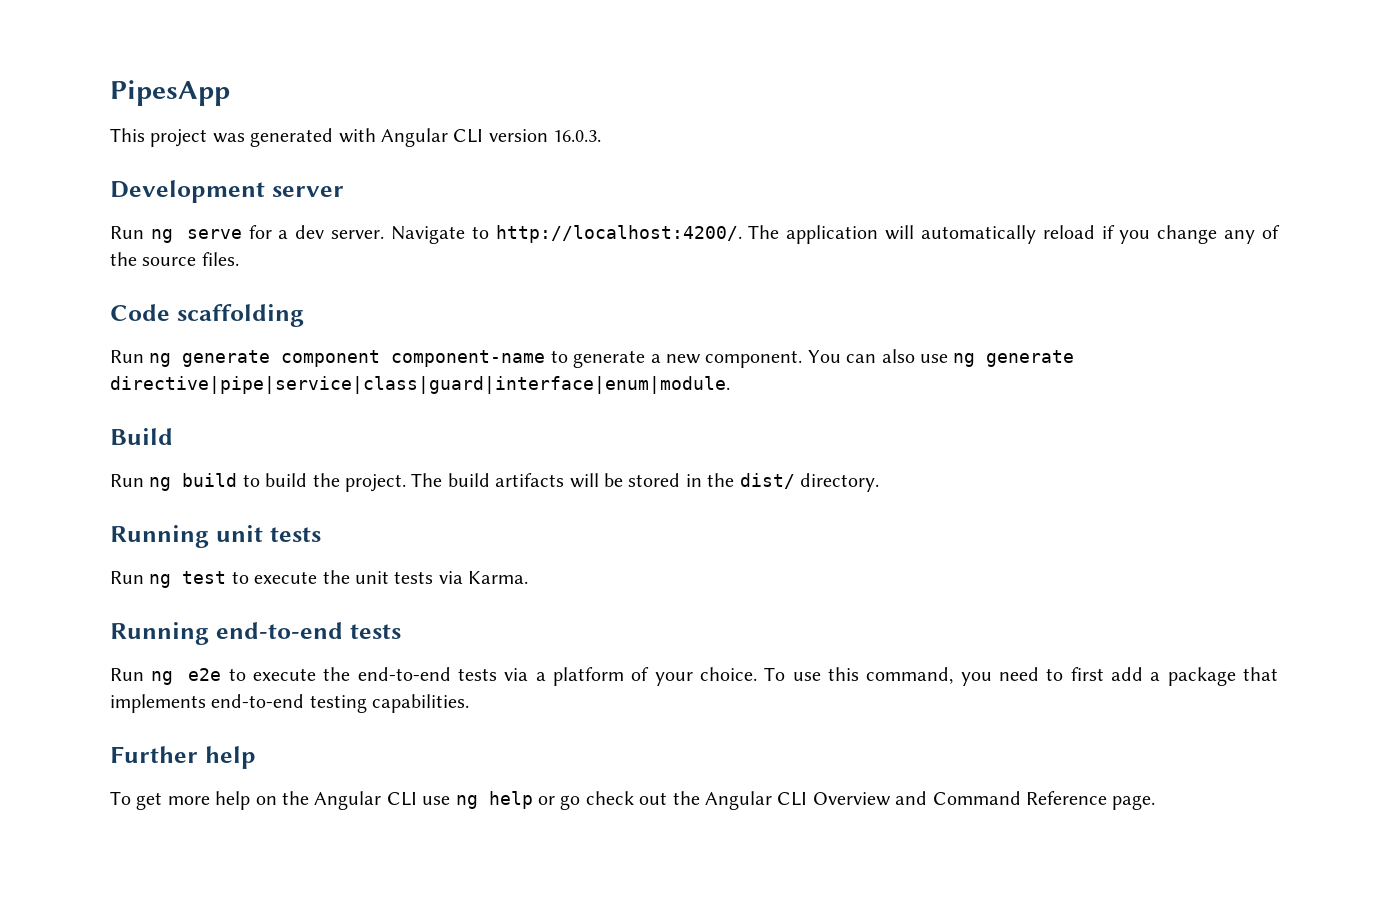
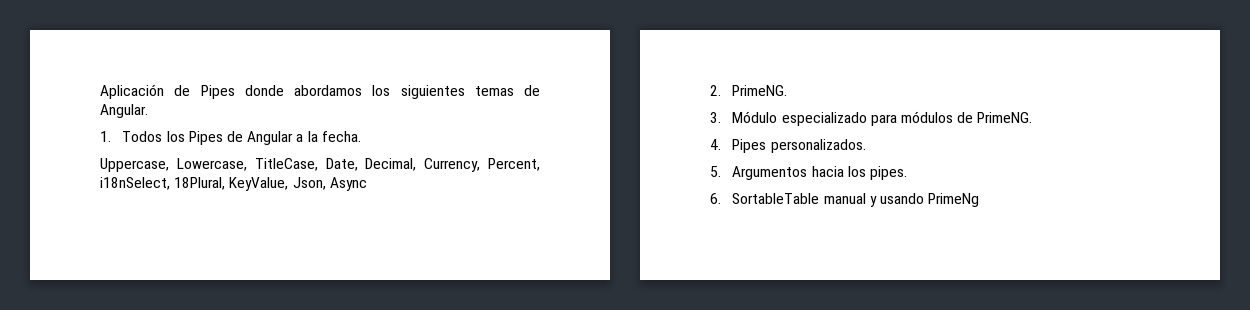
[110,80,230,106] [110,128,602,147] [110,180,344,203] [110,225,1280,244] [110,252,239,266] [110,304,304,327] [110,349,1075,368] [110,376,730,394] [110,428,173,445] [110,473,879,492] [110,525,321,548] [110,570,529,588] [110,622,401,645] [110,667,1279,686] [110,694,470,713] [110,746,256,769] [110,791,1156,810] PipesApp // This project was generated with Angular CLI version 16.0.3. // Development server // Run ng serve for a dev server. Navigate to http://localhost:4200/. The application will automatically reload if you change any of the source files. // Code scaffolding // Run ng generate component component-name to generate a new component. You can also use ng generate directive|pipe|service|class|guard|interface|enum|module. // Build // Run ng build to build the project. The build artifacts will be stored in the dist/ directory. // Running unit tests // Run ng test to execute the unit tests via Karma. // Running end-to-end tests // Run ng e2e to execute the end-to-end tests via a platform of your choice. To use this command, you need to first add a package that implements end-to-end testing capabilities. // Further help // To get more help on the Angular CLI use ng help or go check out the Angular CLI Overview and Command Reference page. -> [100,84,540,99] [100,104,148,118] [100,131,361,145] [100,158,540,172] [100,177,367,191] [710,85,788,96] [710,111,1033,126] [710,139,866,153] [710,166,908,180] [710,193,980,207] Aplicación de Pipes donde abordamos los siguientes temas de Angular. // 1. Todos los Pipes de Angular a la fecha. // Uppercase, Lowercase, TitleCase, Date, Decimal, Currency, Percent, i18nSelect, 18Plural, KeyValue, Json, Async // 2. PrimeNG. // 3. Módulo especializado para módulos de PrimeNG. // 4. Pipes personalizados. // 5. Argumentos hacia los pipes. // 6. SortableTable manual y usando PrimeNg

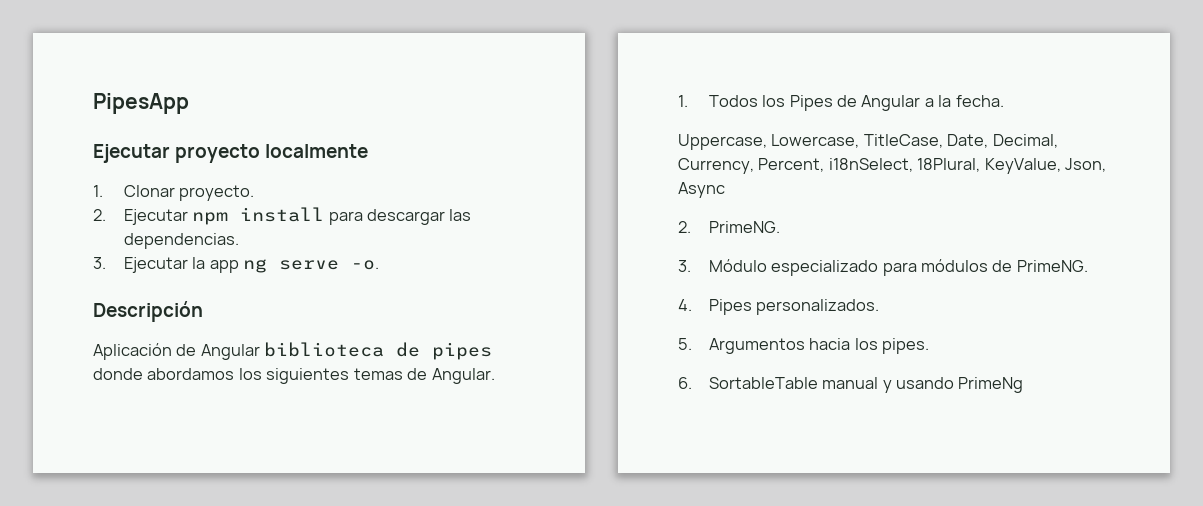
[100,84,235,99] Aplicación de Pipes -> [93,93,189,114] [93,144,369,163] [93,185,255,201] [93,207,472,225] [123,233,239,249] [93,257,380,273] [93,301,203,322] [93,342,493,360] PipesApp // Ejecutar proyecto localmente // 1. Clonar proyecto. // 2. Ejecutar npm install para descargar las dependencias. // 3. Ejecutar la app ng serve -o. // Descripción // Aplicación de Angular biblioteca de pipes

